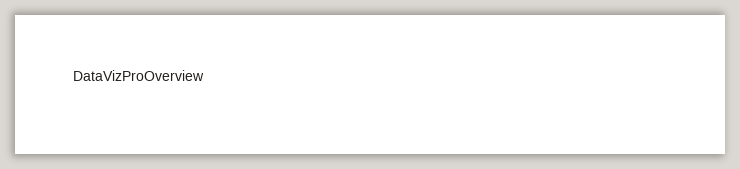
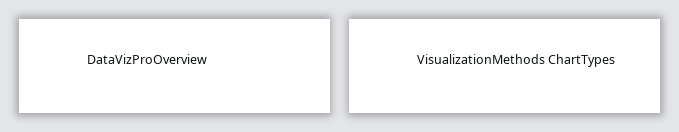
(204, 75) none -> [417,54,616,67] VisualizationMethods ChartTypes

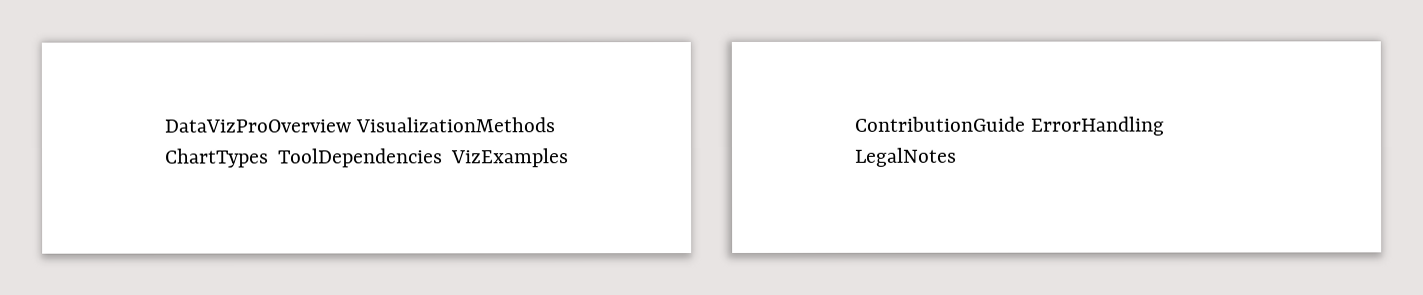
(616, 60) none -> [278,148,569,168] [854,116,1165,136] [855,147,957,167] ToolDependencies VizExamples ContributionGuide ErrorHandling LegalNotes

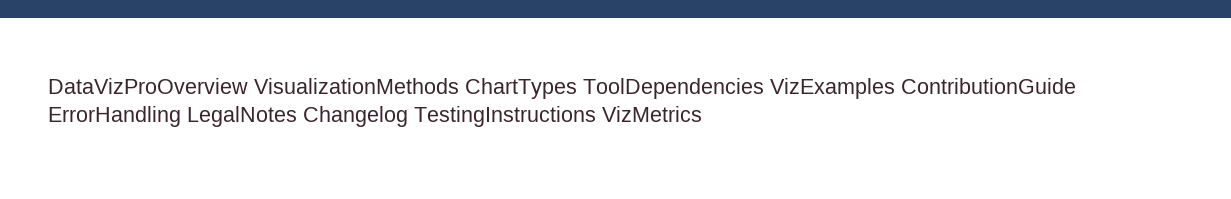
(957, 157) none -> [303,106,702,127] Changelog TestingInstructions VizMetrics

